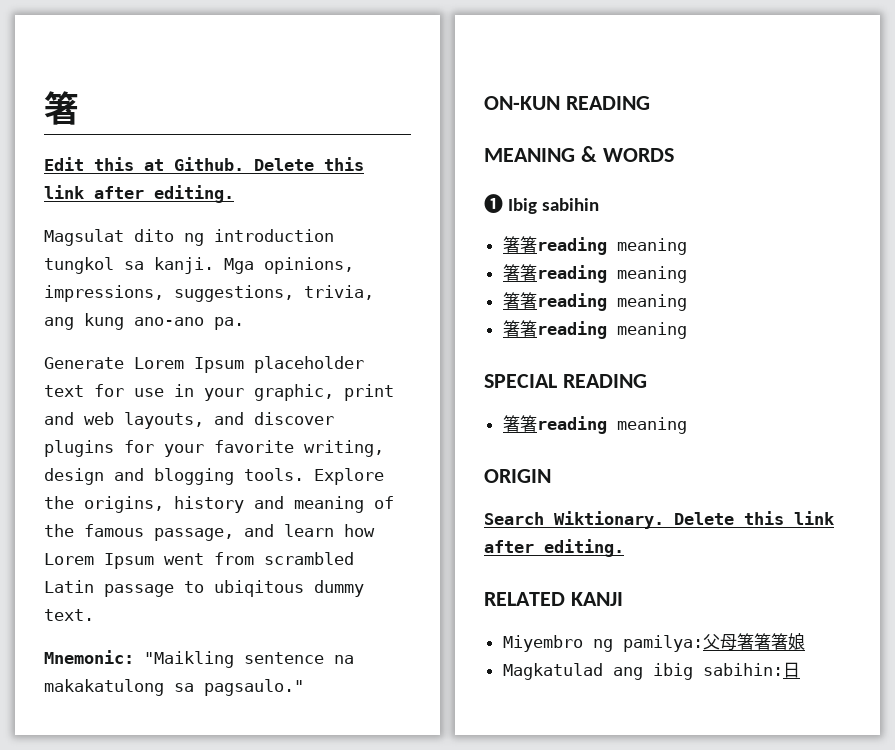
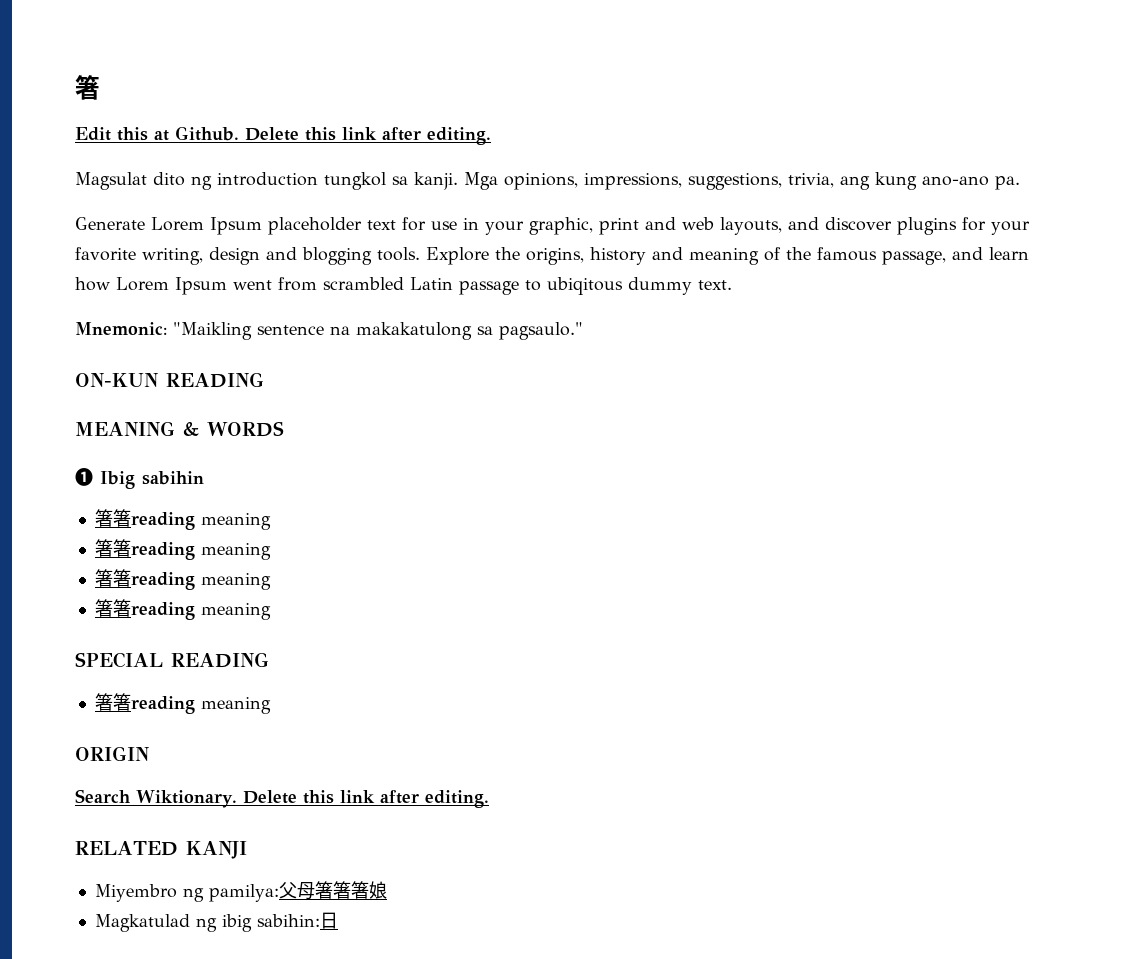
[612,667,643,680] ang -> [195,918,217,932] ng

